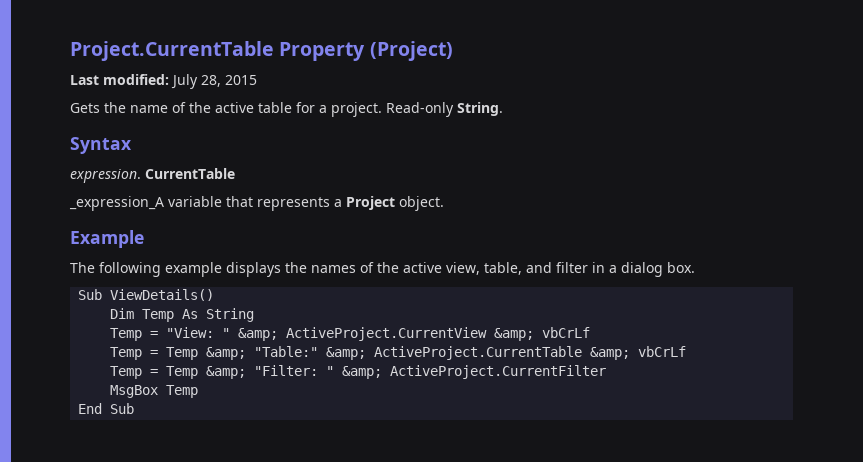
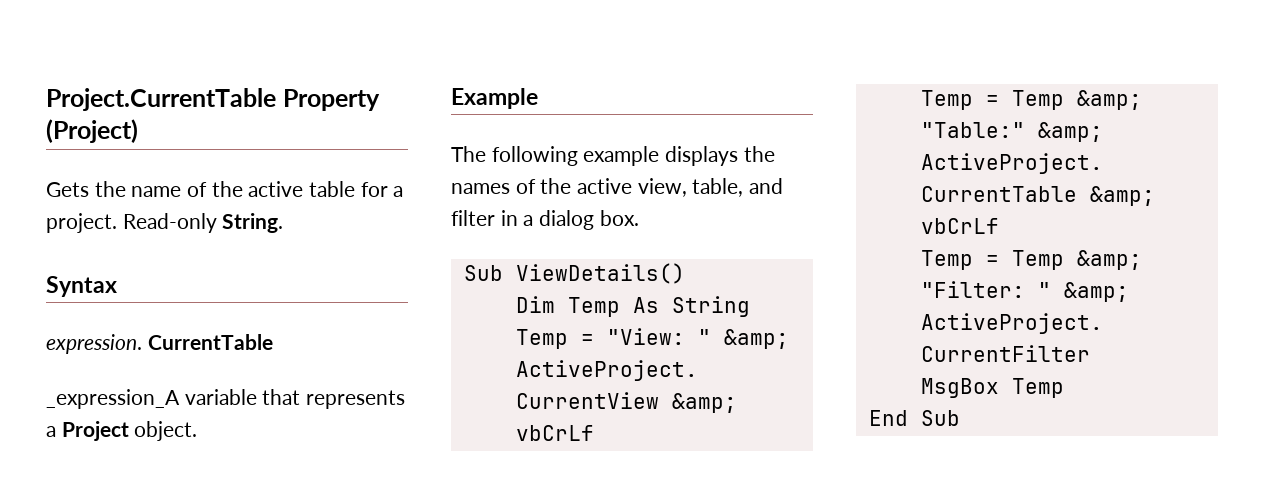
[70,74,257,89] // Last modified: July 28, 2015 -> (138, 131) none

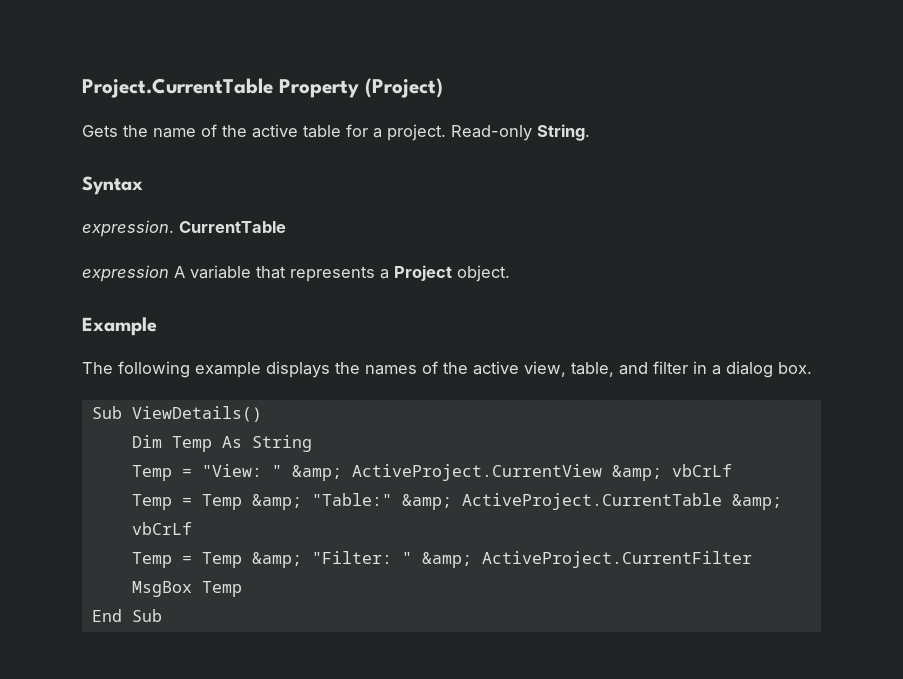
[46,389,180,409] _expression_A -> [82,265,185,282] expression A

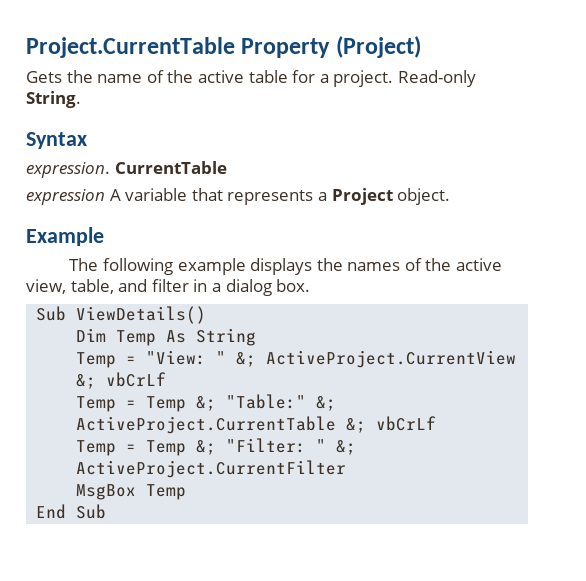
[291,464,732,481] [131,493,782,510] [131,522,192,535] [131,552,302,568] &amp; ActiveProject.CurrentView &amp; vbCrLf // Temp = Temp &amp; "Table:" &amp; ActiveProject.CurrentTable &amp; vbCrLf // Temp = Temp &amp; -> [236,350,517,368] [76,372,167,389] [76,394,337,412] [76,416,437,434] [76,440,217,456] &; ActiveProject.CurrentView &; vbCrLf // Temp = Temp &; "Table:" &; ActiveProject.CurrentTable &; vbCrLf // Temp = Temp &;
[421,552,472,568] &amp; -> [336,440,357,455] &;

